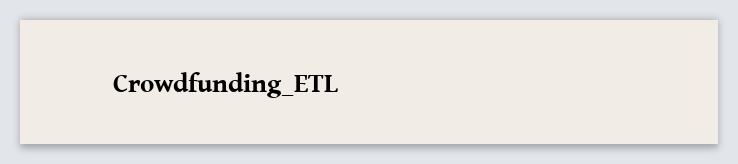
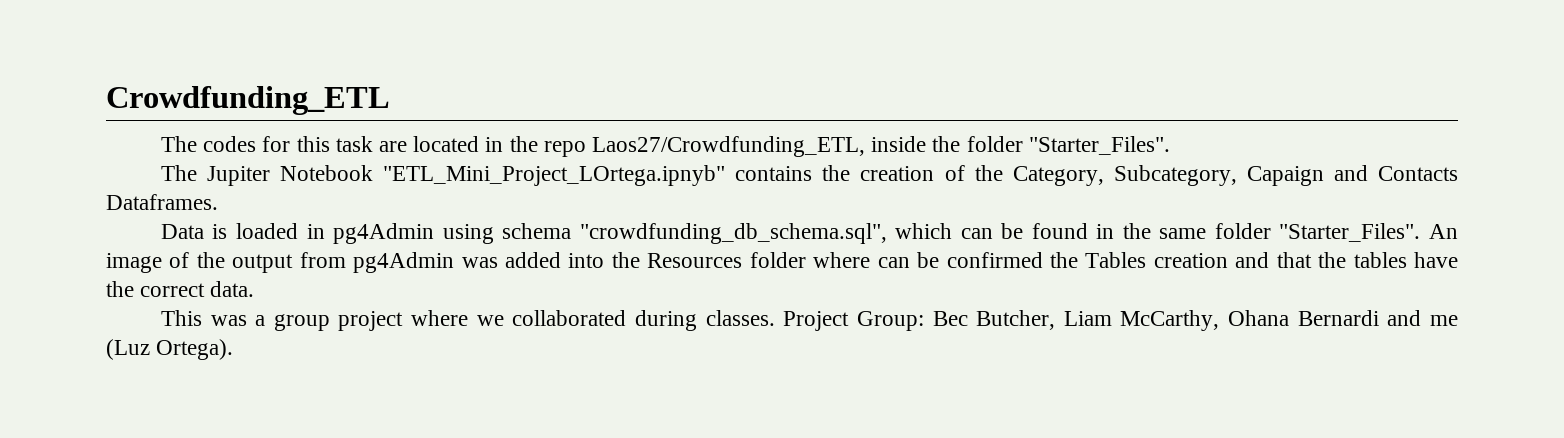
(338, 85) none -> [160,136,1170,157] [160,165,1458,186] [106,194,218,210] [160,223,1459,244] [106,252,1459,273] [106,281,255,297] [160,310,1458,331] [106,339,234,360] // The codes for this task are located in the repo Laos27/Crowdfunding_ETL, inside the folder "Starter_Files". // The Jupiter Notebook "ETL_Mini_Project_LOrtega.ipnyb" contains the creation of the Category, Subcategory, Capaign and Contacts Dataframes. // Data is loaded in pg4Admin using schema "crowdfunding_db_schema.sql", which can be found in the same folder "Starter_Files". An image of the output from pg4Admin was added into the Resources folder where can be confirmed the Tables creation and that the tables have the correct data. // This was a group project where we collaborated during classes. Project Group: Bec Butcher, Liam McCarthy, Ohana Bernardi and me (Luz Ortega).

